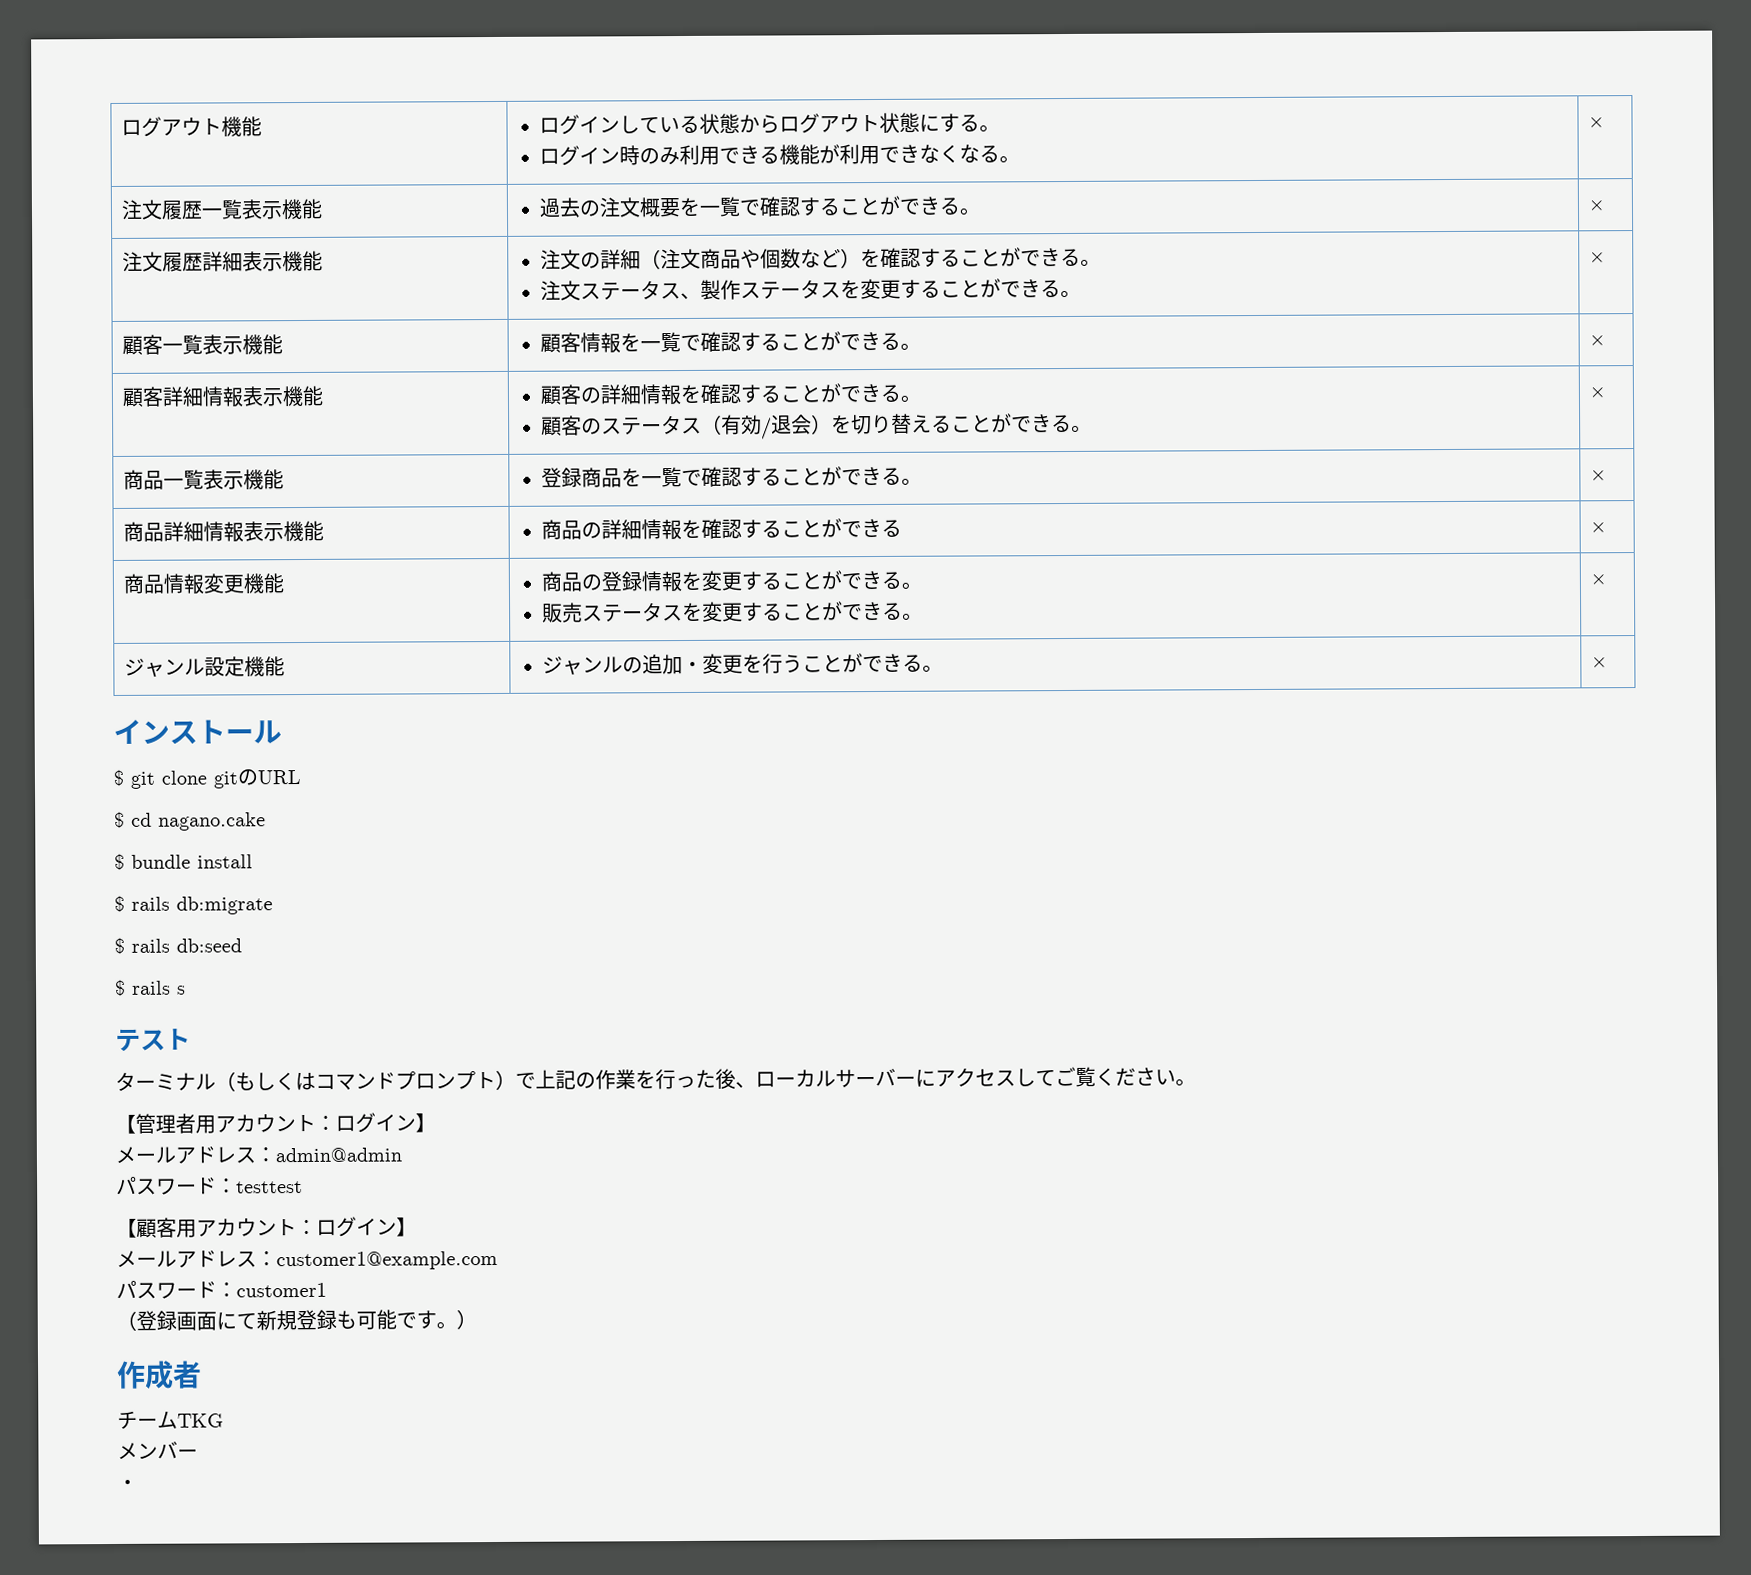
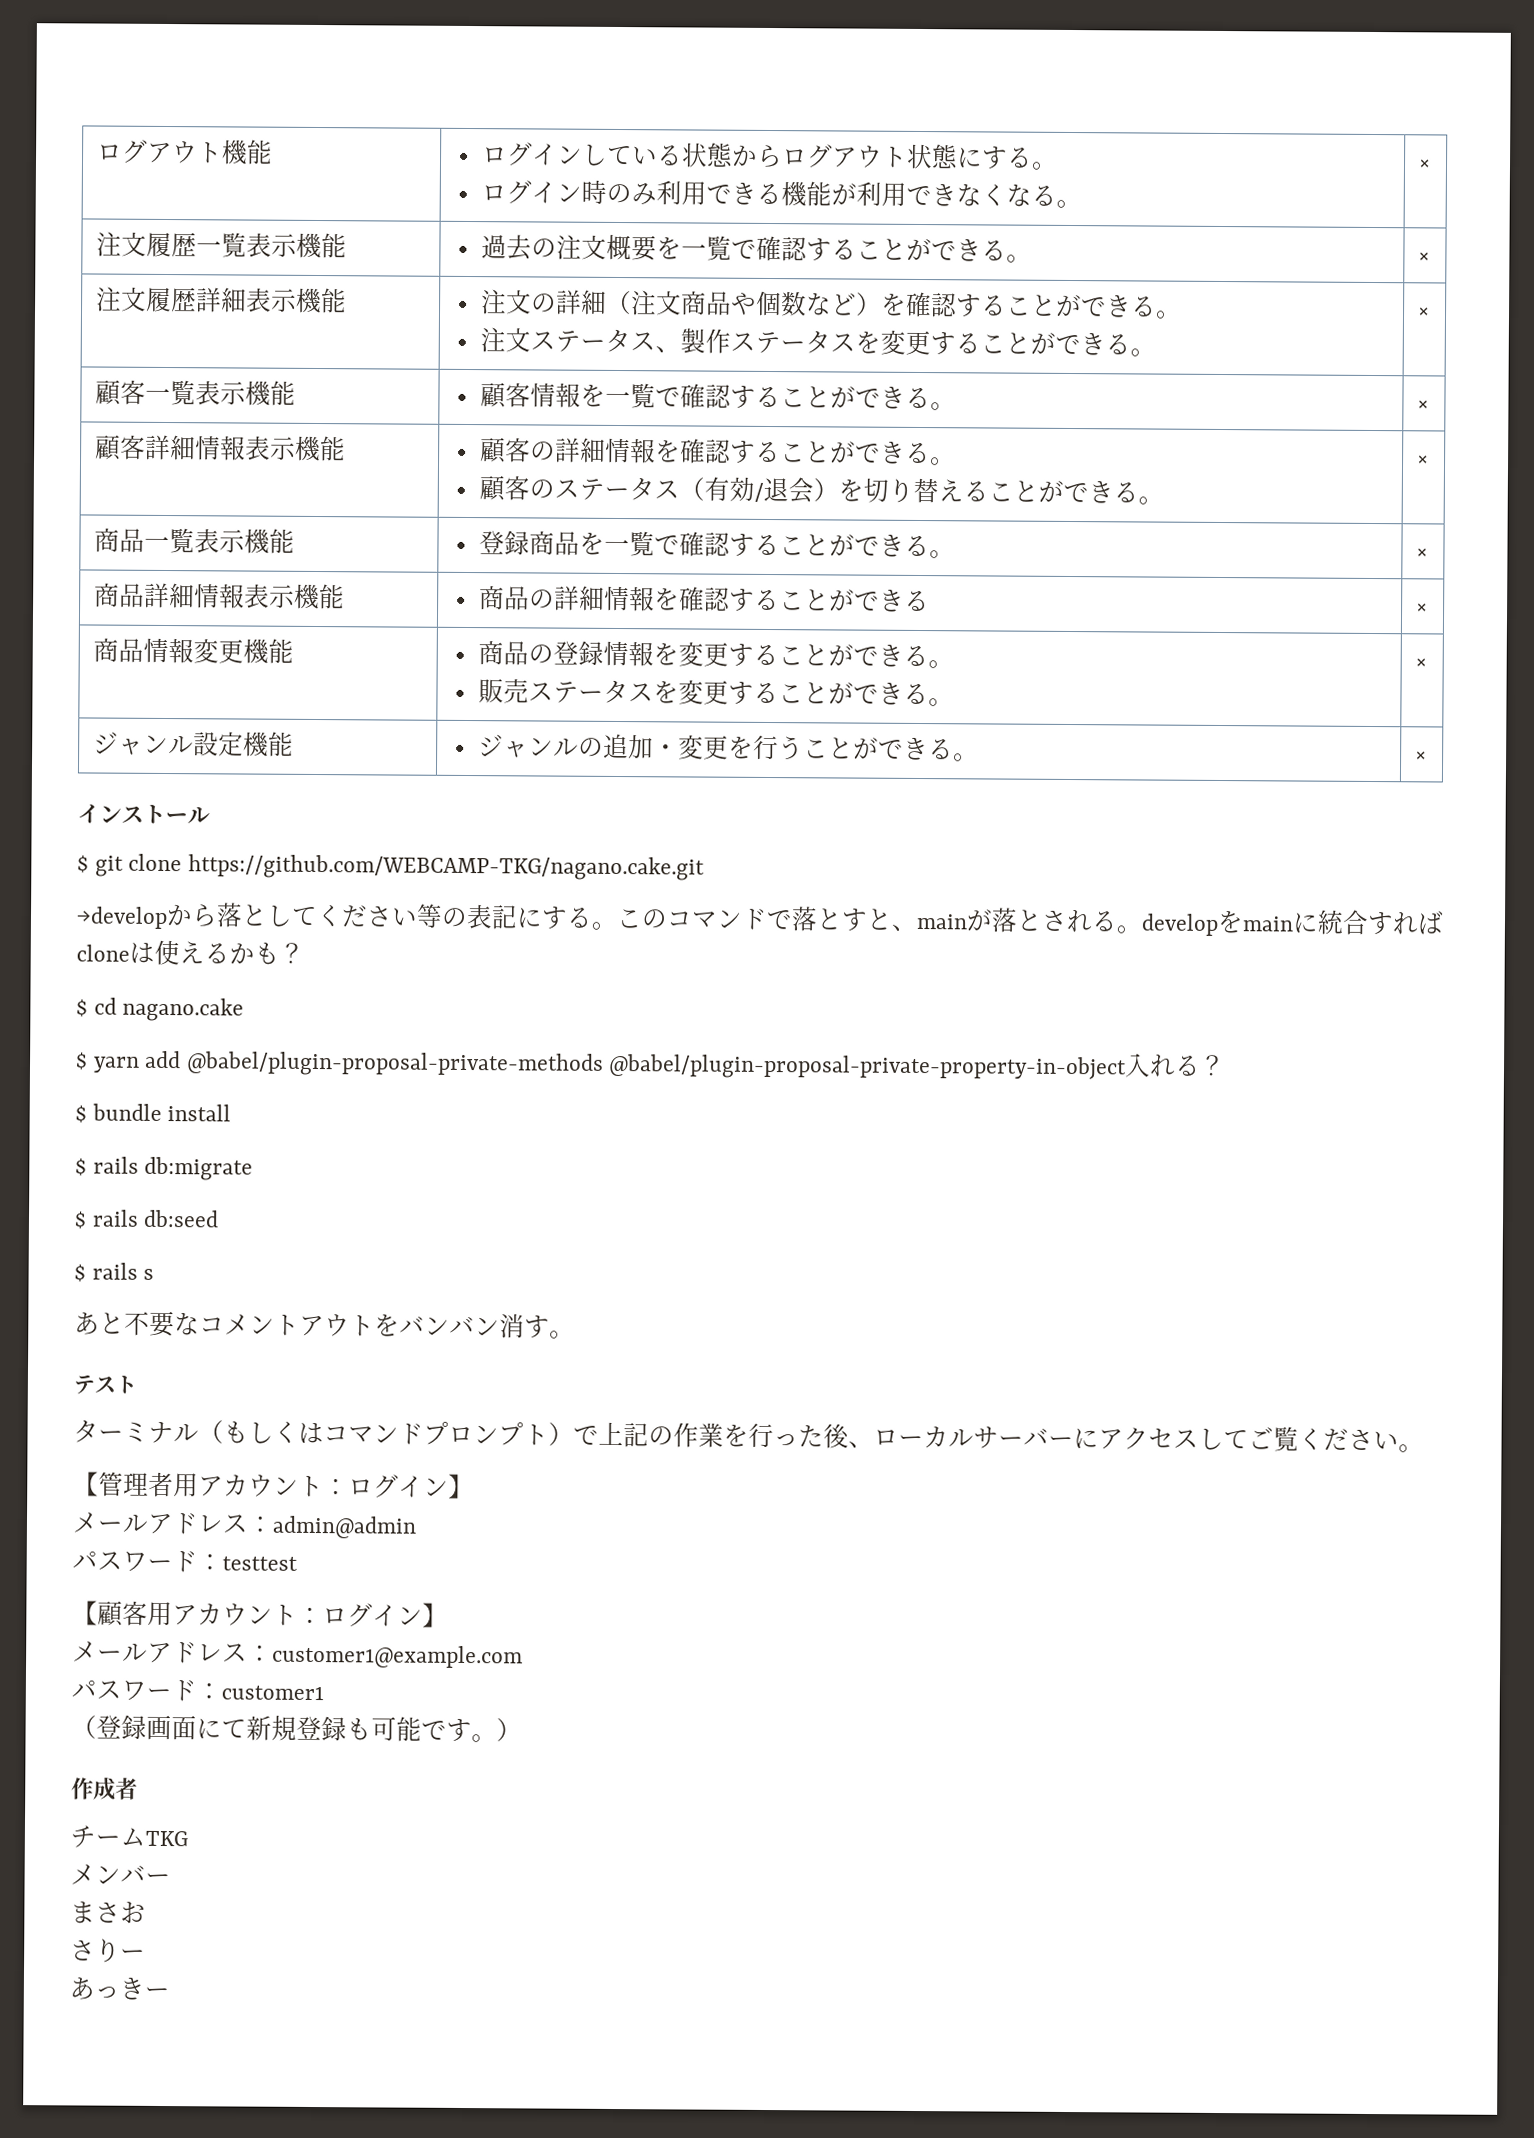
[213,769,301,789] [114,811,266,831] gitのURL // $ cd nagano.cake -> [187,854,705,881] [76,902,1444,936] [76,939,305,966] [76,997,245,1022] [75,1050,1227,1081] https://github.com/WEBCAMP-TKG/nagano.cake.git // →developから落としてください等の表記にする。このコマンドで落とすと、mainが落とされる。developをmainに統合すればcloneは使えるかも？ // $ cd nagano.cake // $ yarn add @babel/plugin-proposal-private-methods @babel/plugin-proposal-private-property-in-object入れる？
(186, 990) none -> [74,1310,575,1339] // あと不要なコメントアウトをバンバン消す。
[117,1479,138,1490] ・ -> [70,1901,146,1924] [70,1938,146,1963] [69,1976,170,2000] まさお // さりー // あっきー

